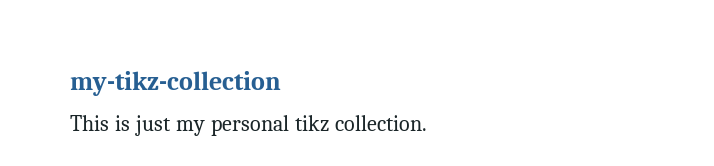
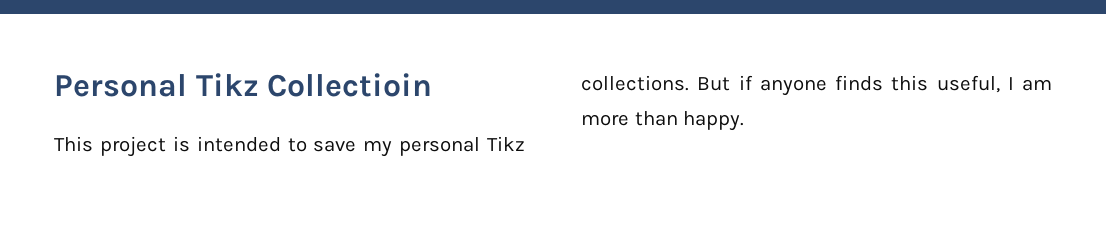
[70,71,281,96] [70,115,427,136] my-tikz-collection // This is just my personal tikz collection. -> [54,73,433,97] [54,136,525,157] [581,75,1052,96] [581,111,745,131] Personal Tikz Collectioin // This project is intended to save my personal Tikz collections. But if anyone finds this useful, I am more than happy.

